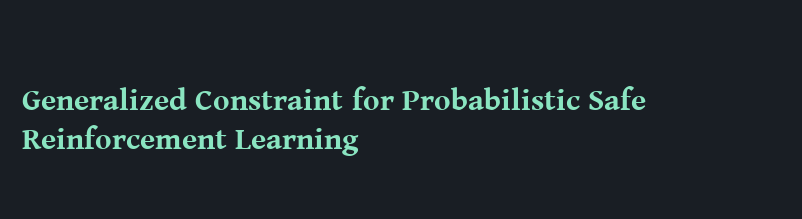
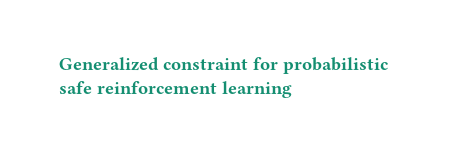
[195,86,647,110] [22,125,360,156] Constraint for Probabilistic Safe Reinforcement Learning -> [163,57,388,74] [59,81,292,98] constraint for probabilistic safe reinforcement learning

